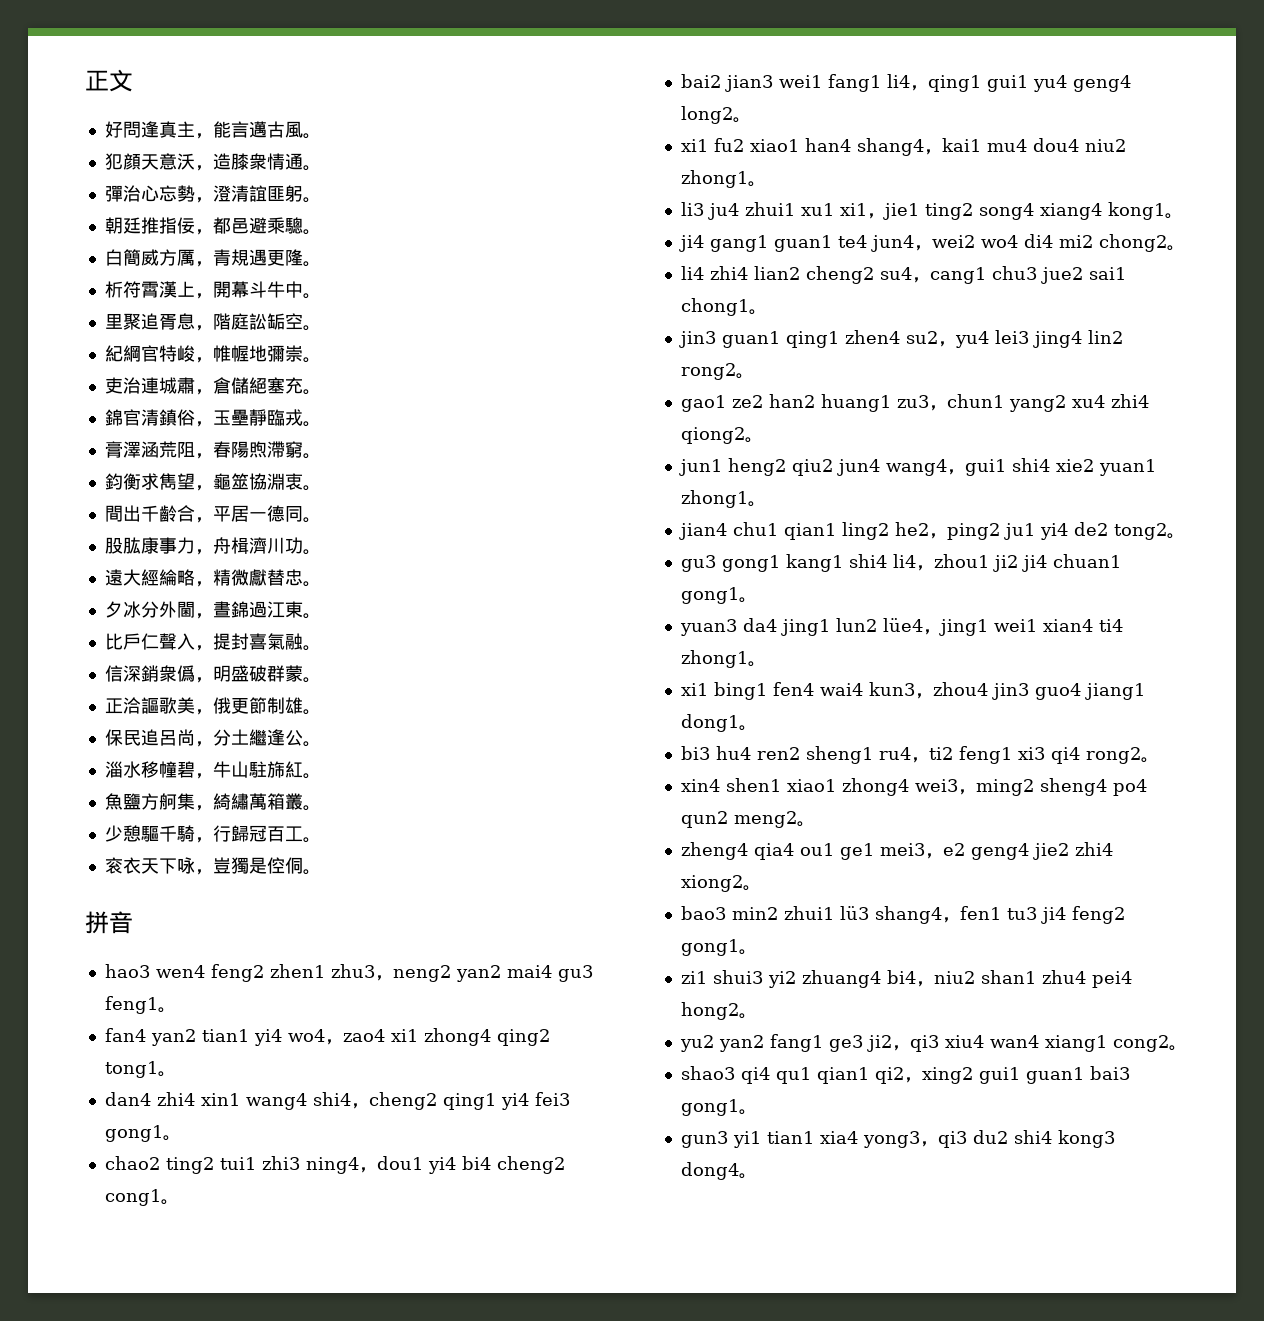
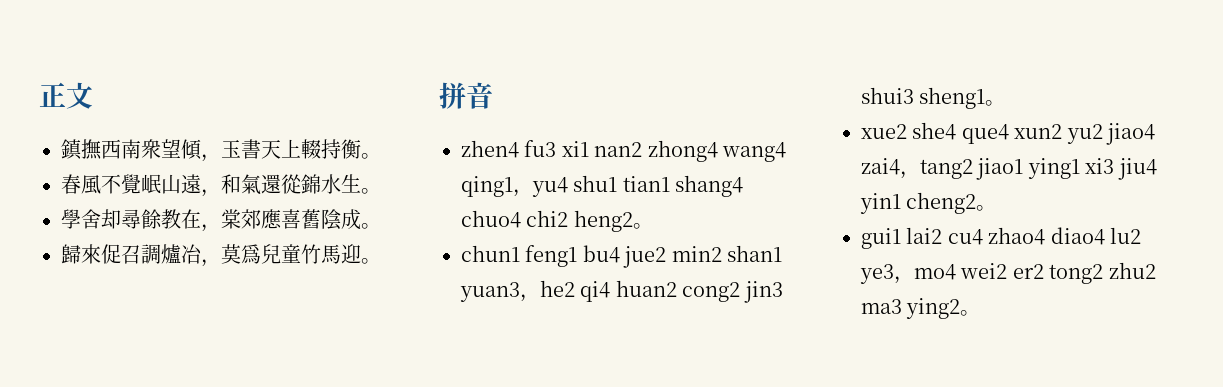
[104,121,321,139] [104,153,321,171] [104,185,321,203] [104,217,321,235] [104,249,321,267] [104,281,321,299] [104,313,321,331] [104,345,321,363] [104,377,321,395] [104,409,321,427] [104,441,321,459] [104,473,321,491] [104,505,321,523] [104,537,321,555] [104,569,321,587] [104,601,321,619] [104,633,321,651] [104,665,321,683] [104,697,321,715] [104,729,321,747] [104,761,321,779] [104,793,321,811] [104,825,321,843] [104,857,321,875] [85,911,133,934] [104,964,593,982] [104,996,176,1014] [104,1028,550,1046] [104,1061,176,1078] [104,1092,570,1110] [104,1125,181,1142] [104,1156,565,1174] [104,1189,179,1206] [680,74,1131,92] [680,106,751,124] [680,138,1126,156] [680,170,766,188] [680,202,1183,220] [678,234,1185,252] [680,266,1126,284] [680,298,767,316] [678,330,1123,348] [680,363,754,380] [680,394,1149,412] [680,427,763,444] [678,458,1156,476] [680,490,766,508] [678,522,1185,540] [680,554,1121,572] [680,587,757,604] [679,618,1123,636] [680,650,766,668] [680,682,1145,700] [680,714,757,732] [680,746,1159,764] [680,778,1147,796] [680,811,815,828] [680,842,1113,860] [680,875,761,892] [680,906,1125,924] [680,939,757,956] [680,970,1132,988] [680,1002,757,1020] [679,1034,1187,1052] [680,1066,1130,1084] [680,1099,757,1116] [680,1130,1115,1148] [680,1162,739,1180] 好問逢真主，能言邁古風。 // 犯顔天意沃，造膝衆情通。 // 彈治心忘勢，澄清誼匪躬。 // 朝廷推指佞，都邑避乘驄。 // 白簡威方厲，青規遇更隆。 // 析符霄漢上，開幕斗牛中。 // 里聚追胥息，階庭訟缿空。 // 紀綱官特峻，帷幄地彌崇。 // 吏治連城肅，倉儲絕塞充。 // 錦官清鎮俗，玉壘靜臨戎。 // 膏澤涵荒阻，春陽煦滯窮。 // 鈞衡求雋望，龜筮協淵衷。 // 間出千齡合，平居一德同。 // 股肱康事力，舟楫濟川功。 // 遠大經綸略，精微獻替忠。 // 夕冰分外閫，晝錦過江東。 // 比戶仁聲入，提封喜氣融。 // 信深銷衆僞，明盛破群蒙。 // 正洽謳歌美，俄更節制雄。 // 保民追呂尚，分土繼逢公。 // 淄水移幢碧，牛山駐旆紅。 // 魚鹽方舸集，綺繡萬箱叢。 // 少憩驅千騎，行歸冠百工。 // 衮衣天下咏，豈獨是倥侗。 // 拼音 // hao3 wen4 feng2 zhen1 zhu3，neng2 yan2 mai4 gu3 feng1。 // fan4 yan2 tian1 yi4 wo4，zao4 xi1 zhong4 qing2 tong1。 // dan4 zhi4 xin1 wang4 shi4，cheng2 qing1 yi4 fei3 gong1。 // chao2 ting2 tui1 zhi3 ning4，dou1 yi4 bi4 cheng2 cong1。 // bai2 jian3 wei1 fang1 li4，qing1 gui1 yu4 geng4 long2。 // xi1 fu2 xiao1 han4 shang4，kai1 mu4 dou4 niu2 zhong1。 // li3 ju4 zhui1 xu1 xi1，jie1 ting2 song4 xiang4 kong1。 // ji4 gang1 guan1 te4 jun4，wei2 wo4 di4 mi2 chong2。 // li4 zhi4 lian2 cheng2 su4，cang1 chu3 jue2 sai1 chong1。 // jin3 guan1 qing1 zhen4 su2，yu4 lei3 jing4 lin2 rong2。 // gao1 ze2 han2 huang1 zu3，chun1 yang2 xu4 zhi4 qiong2。 // jun1 heng2 qiu2 jun4 wang4，gui1 shi4 xie2 yuan1 zhong1。 // jian4 chu1 qian1 ling2 he2，ping2 ju1 yi4 de2 tong2。 // gu3 gong1 kang1 shi4 li4，zhou1 ji2 ji4 chuan1 gong1。 // yuan3 da4 jing1 lun2 lüe4，jing1 wei1 xian4 ti4 zhong1。 // xi1 bing1 fen4 wai4 kun3，zhou4 jin3 guo4 jiang1 dong1。 // bi3 hu4 ren2 sheng1 ru4，ti2 feng1 xi3 qi4 rong2。 // xin4 shen1 xiao1 zhong4 wei3，ming2 sheng4 po4 qun2 meng2。 // zheng4 qia4 ou1 ge1 mei3，e2 geng4 jie2 zhi4 xiong2。 // bao3 min2 zhui1 lü3 shang4，fen1 tu3 ji4 feng2 gong1。 // zi1 shui3 yi2 zhuang4 bi4，niu2 shan1 zhu4 pei4 hong2。 // yu2 yan2 fang1 ge3 ji2，qi3 xiu4 wan4 xiang1 cong2。 // shao3 qi4 qu1 qian1 qi2，xing2 gui1 guan1 bai3 gong1。 // gun3 yi1 tian1 xia4 yong3，qi3 du2 shi4 kong3 dong4 -> [61,139,381,162] [61,174,381,197] [61,209,381,232] [61,244,381,267] [439,82,493,109] [461,140,786,162] [461,175,744,197] [461,210,653,232] [461,245,782,268] [460,280,783,303] [861,87,1006,109] [861,122,1155,145] [861,158,1157,180] [860,192,997,214] [861,227,1141,249] [860,262,1156,284] [861,298,961,319] 鎮撫西南衆望傾，玉書天上輟持衡。 // 春風不覺岷山遠，和氣還從錦水生。 // 學舍却尋餘教在，棠郊應喜舊陰成。 // 歸來促召調爐冶，莫爲兒童竹馬迎。 // 拼音 // zhen4 fu3 xi1 nan2 zhong4 wang4 qing1，yu4 shu1 tian1 shang4 chuo4 chi2 heng2。 // chun1 feng1 bu4 jue2 min2 shan1 yuan3，he2 qi4 huan2 cong2 jin3 shui3 sheng1。 // xue2 she4 que4 xun2 yu2 jiao4 zai4，tang2 jiao1 ying1 xi3 jiu4 yin1 cheng2。 // gui1 lai2 cu4 zhao4 diao4 lu2 ye3，mo4 wei2 er2 tong2 zhu2 ma3 ying2

